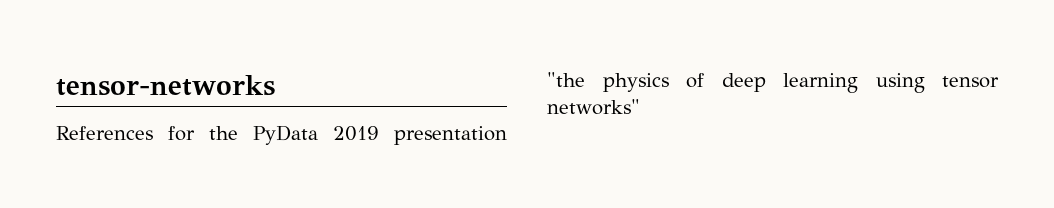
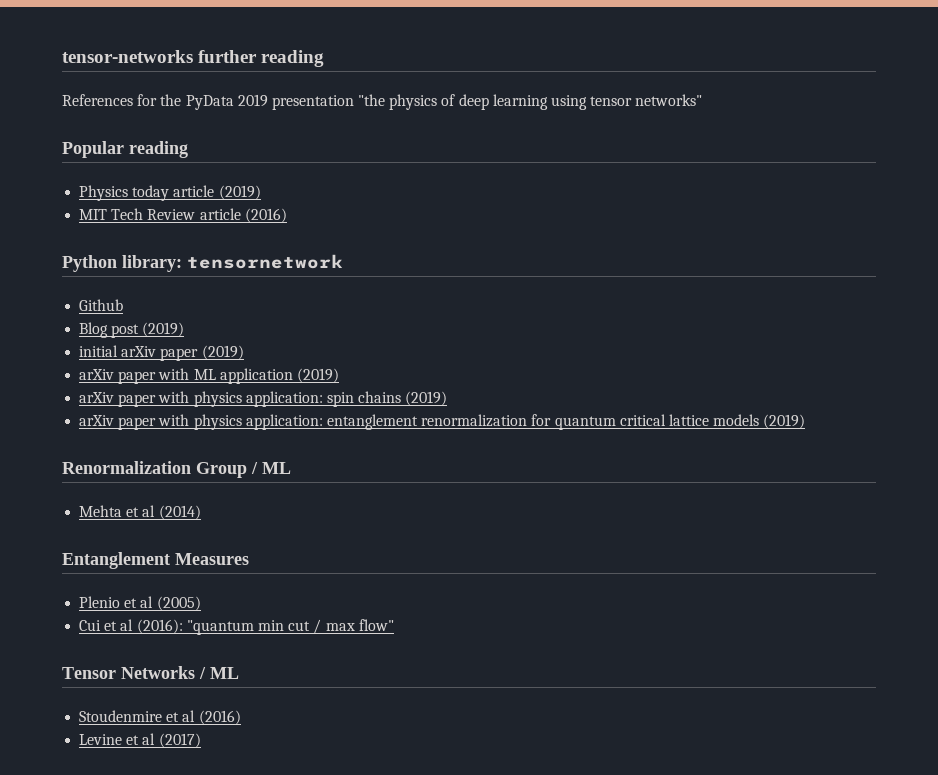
(275, 85) none -> [198,50,325,67] further reading
(640, 107) none -> [62,141,188,158] [79,185,261,201] [79,208,287,223] [62,254,343,272] [79,299,124,311] [79,322,185,338] [79,345,244,361] [79,368,339,384] [79,391,448,407] [79,414,806,430] [62,461,291,478] [79,505,201,520] [62,552,249,569] [79,596,201,611] [79,619,394,635] [62,666,239,679] [79,710,241,725] [79,733,201,748] // Popular reading // Physics today article (2019) // MIT Tech Review article (2016) // Python library: tensornetwork // Github // Blog post (2019) // initial arXiv paper (2019) // arXiv paper with ML application (2019) // arXiv paper with physics application: spin chains (2019) // arXiv paper with physics application: entanglement renormalization for quantum critical lattice models (2019) // Renormalization Group / ML // Mehta et al (2014) // Entanglement Measures // Plenio et al (2005) // Cui et al (2016): "quantum min cut / max flow" // Tensor Networks / ML // Stoudenmire et al (2016) // Levine et al (2017)

